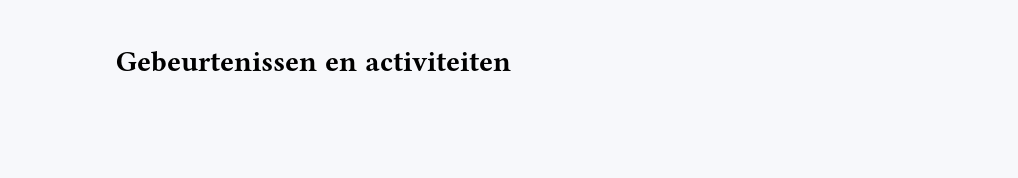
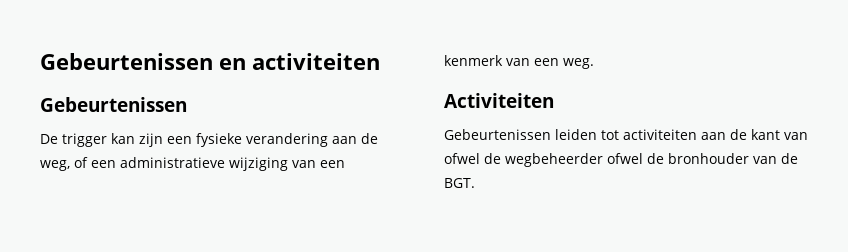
(511, 61) none -> [40,97,187,112] [40,133,378,147] [40,157,345,171] [444,55,594,69] [444,93,554,108] [444,129,808,140] [444,153,798,167] [444,178,475,188] // Gebeurtenissen // De trigger kan zijn een fysieke verandering aan de weg, of een administratieve wijziging van een kenmerk van een weg. // Activiteiten // Gebeurtenissen leiden tot activiteiten aan de kant van ofwel de wegbeheerder ofwel de bronhouder van de BGT.

